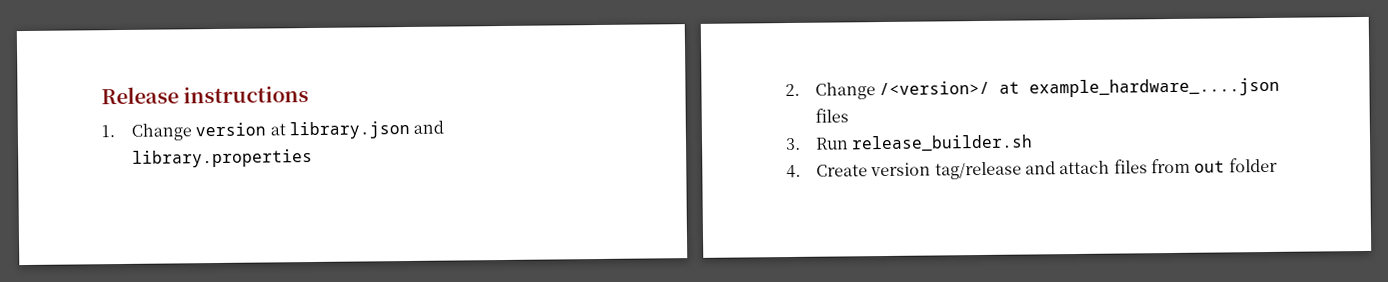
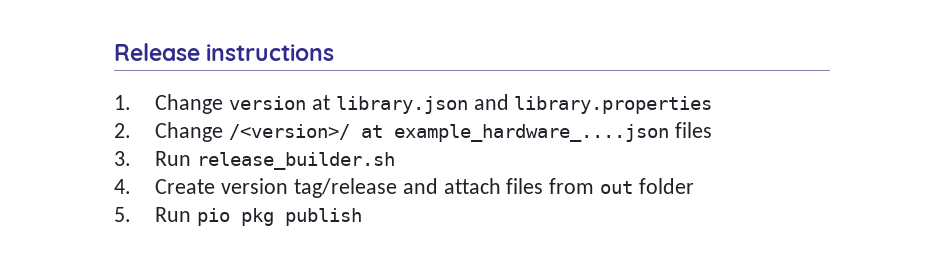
(1278, 165) none -> [114,207,363,226] // 5. Run pio pkg publish

